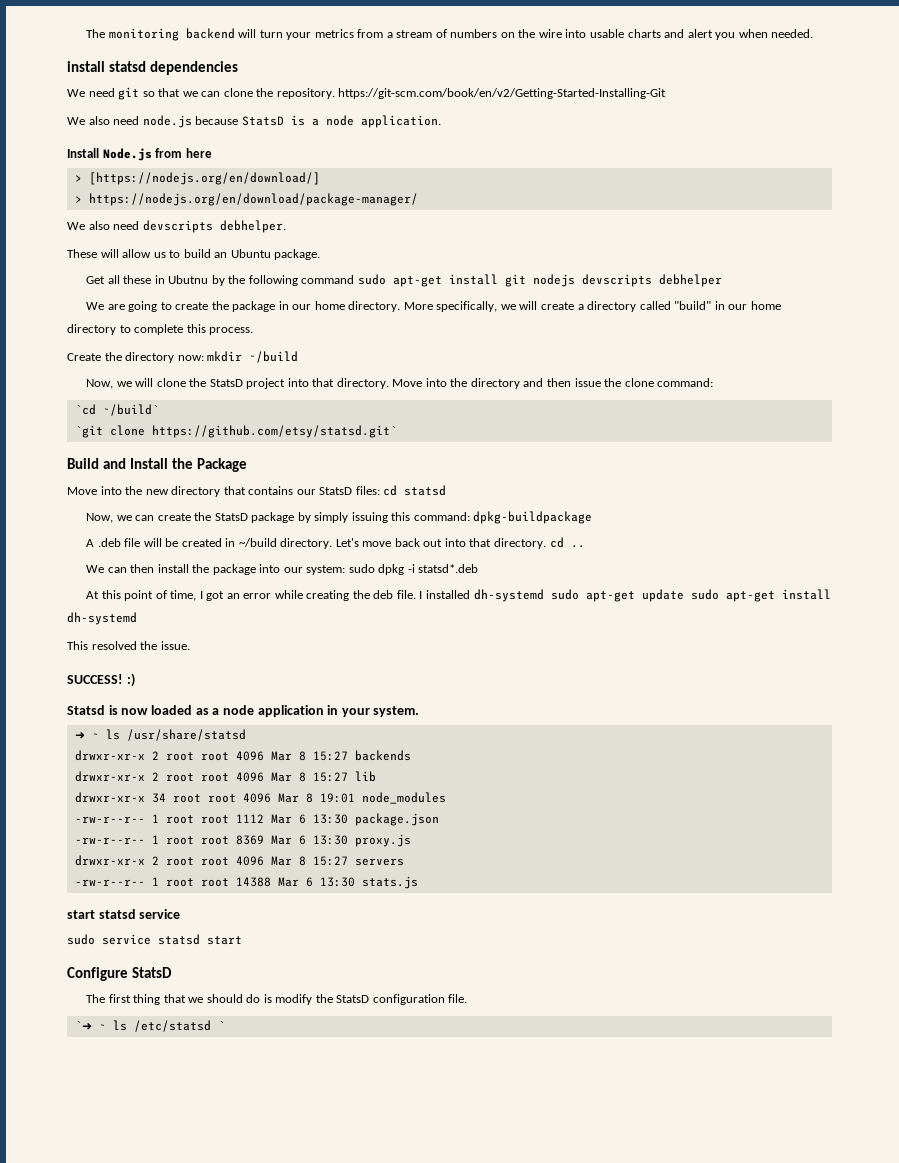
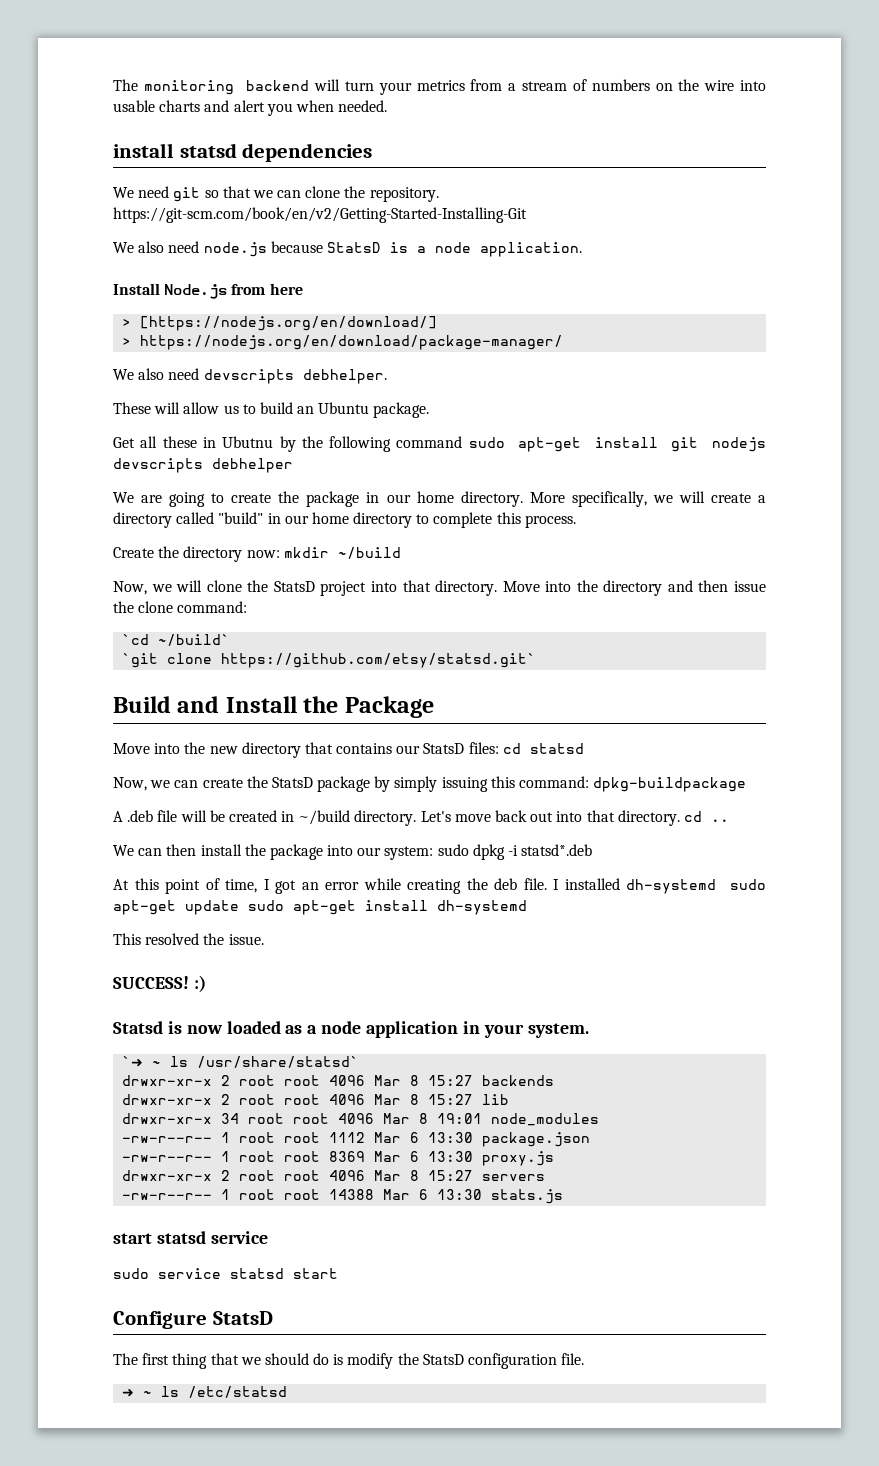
[74,729,246,741] ➜ ~ ls /usr/share/statsd -> [122,1056,360,1068] `➜ ~ ls /usr/share/statsd`
[74,1021,92,1030] `➜ -> [122,1389,135,1397] ➜
[217,1021,225,1030] ` -> (288, 1392) none

